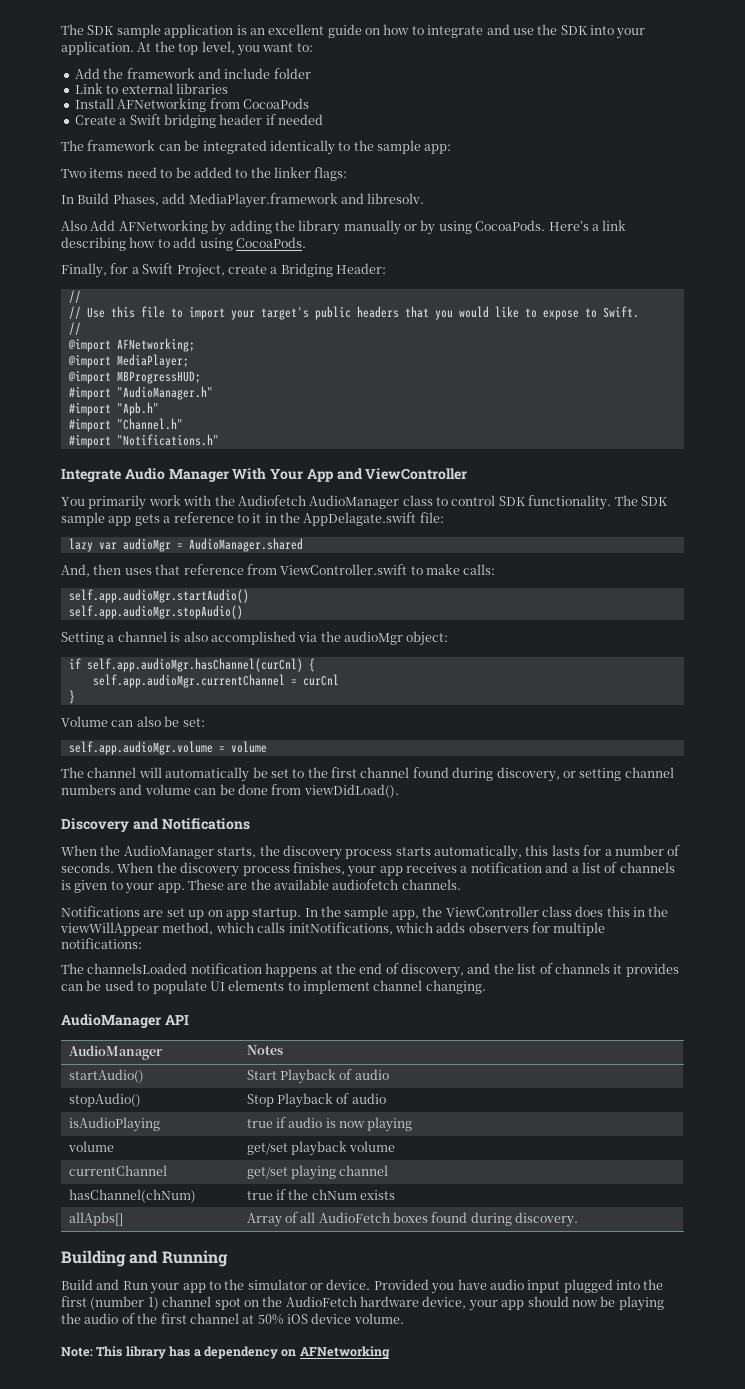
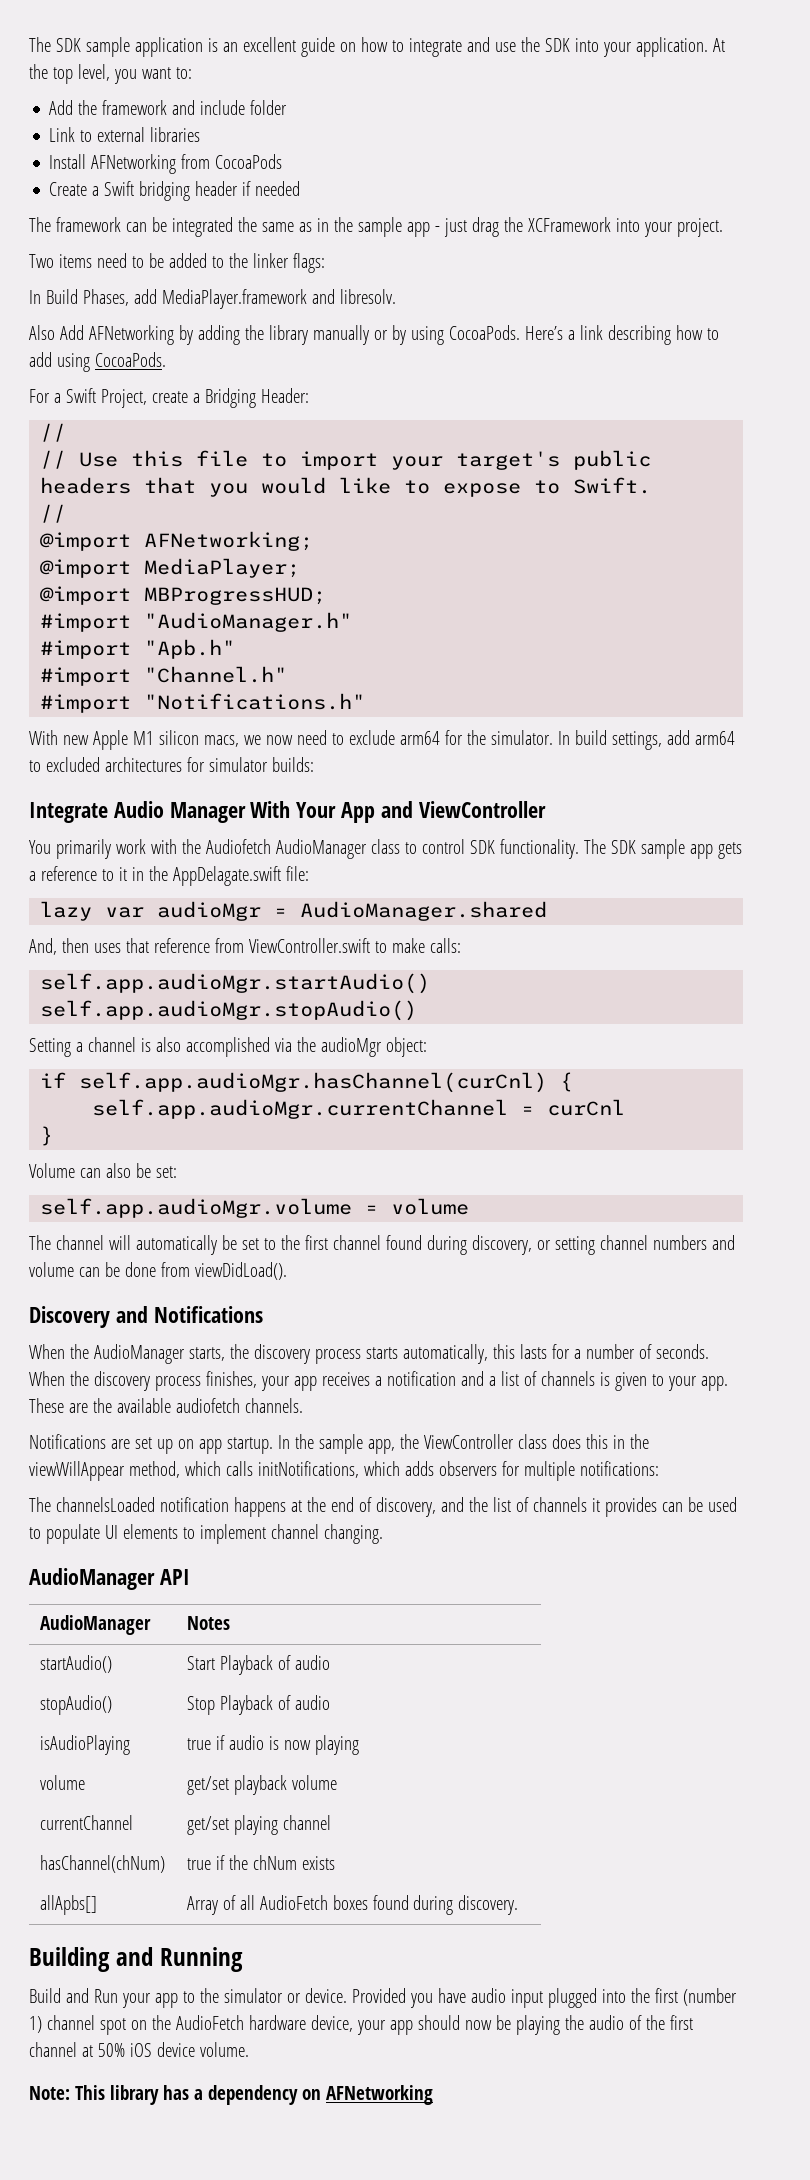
[269,140,452,155] identically to the sample app: -> [237,217,723,237] the same as in the sample app - just drag the XCFramework into your project.
[61,263,129,278] Finally, for -> [29,389,50,403] For
(219, 440) none -> [29,730,735,750] [29,757,314,772] // With new Apple M1 silicon macs, we now need to exclude arm64 for the simulator. In build settings, add arm64 to excluded architectures for simulator builds:

